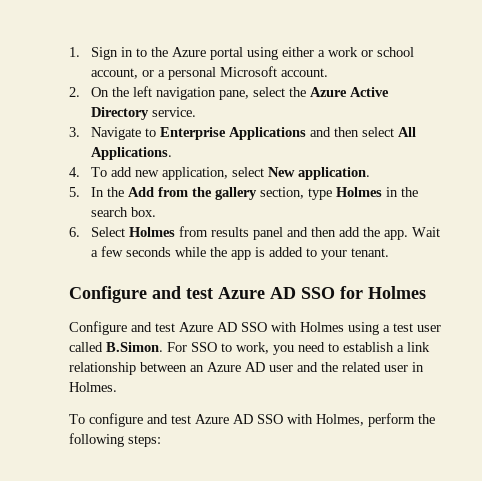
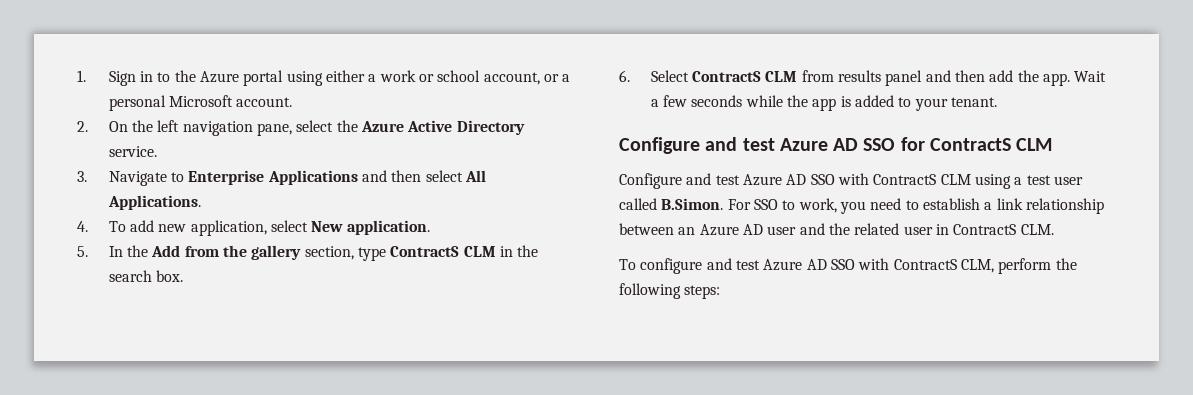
[336,187,383,197] Holmes -> [390,246,496,257] ContractS CLM
[129,227,176,237] Holmes -> [692,71,798,82] ContractS CLM
[368,286,426,299] Holmes -> [929,138,1053,151] ContractS CLM
[300,322,344,332] Holmes -> [873,174,971,185] ContractS CLM
[69,382,117,392] Holmes. -> [953,224,1054,235] ContractS CLM.
[316,414,364,426] Holmes, -> [893,259,994,273] ContractS CLM,

